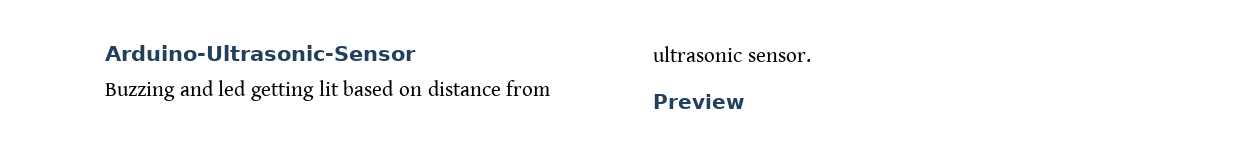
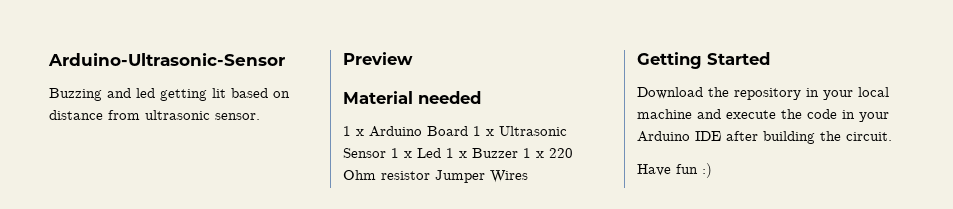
(744, 101) none -> [343,91,481,104] [343,126,567,137] [343,148,573,158] [343,170,528,183] [637,52,770,69] [637,87,889,100] [637,109,889,122] [637,131,892,144] [637,163,712,178] // Material needed // 1 x Arduino Board 1 x Ultrasonic Sensor 1 x Led 1 x Buzzer 1 x 220 Ohm resistor Jumper Wires // Getting Started // Download the repository in your local machine and execute the code in your Arduino IDE after building the circuit. // Have fun :)

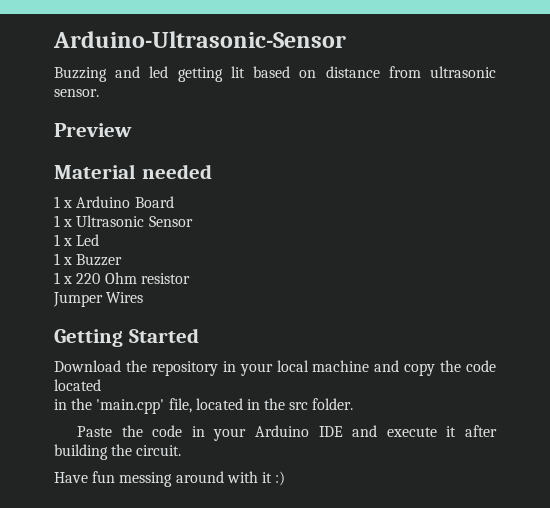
(468, 131) none -> (174, 202) //
(386, 153) none -> (193, 221) //
(441, 153) none -> (100, 240) //
(518, 153) none -> (123, 260) //
(430, 175) none -> (190, 278) //
[726,110,776,119] execute -> [404,360,496,376] [54,379,101,391] [54,398,354,414] [76,426,112,437] copy the code located // in the 'main.cpp' file, located in the src folder. // Paste
(721, 136) none -> [352,425,457,437] and execute it
(698, 169) none -> [119,471,272,487] messing around with it

